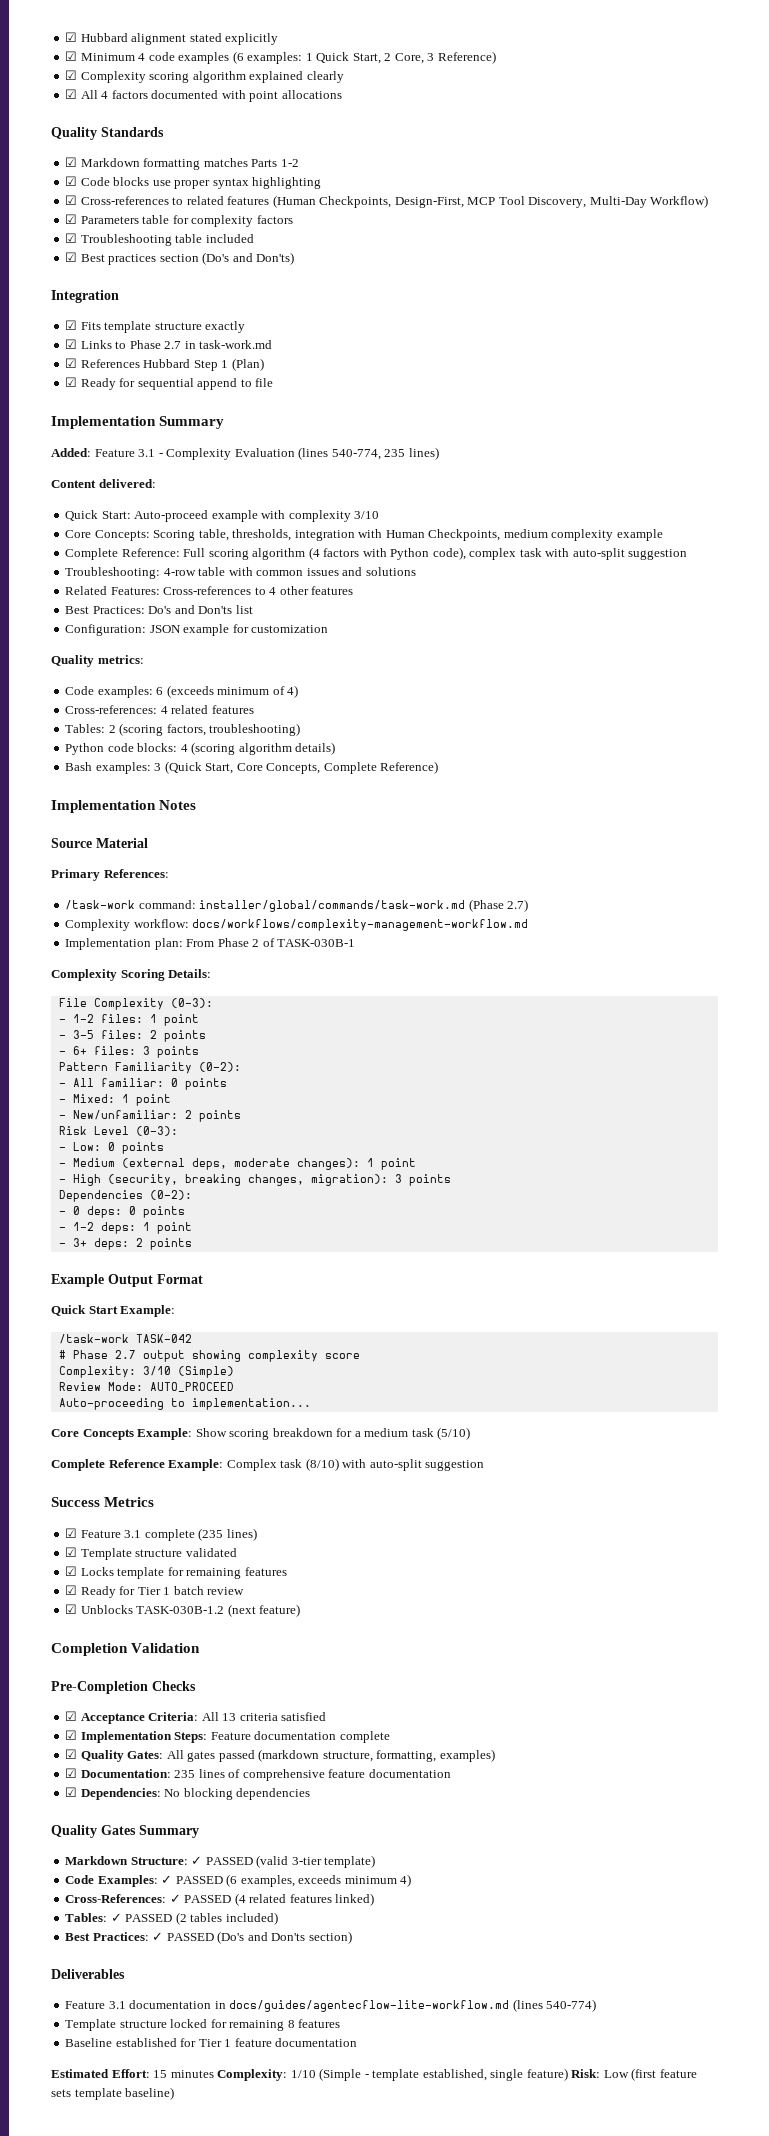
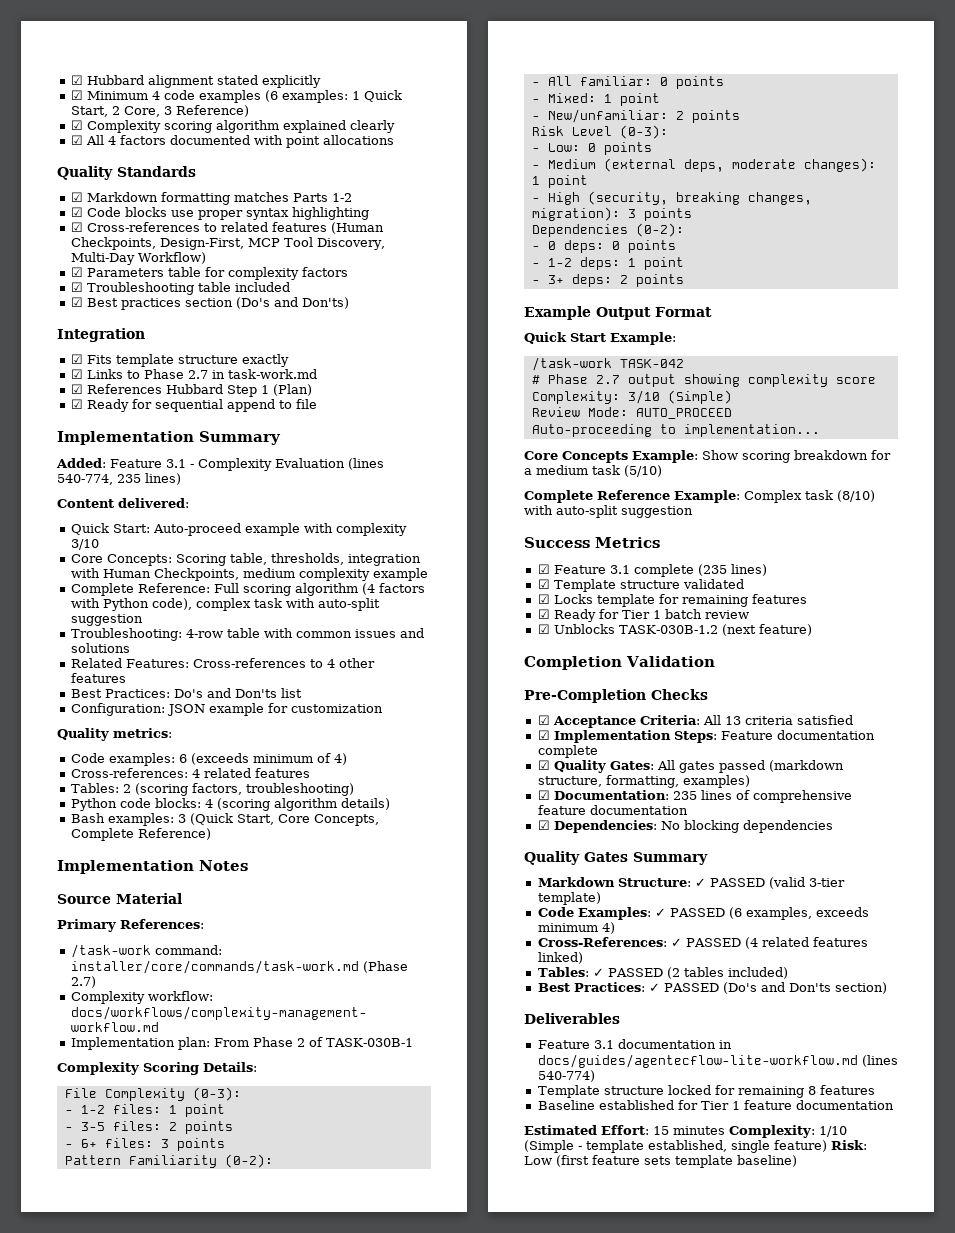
[199,900,466,912] installer/global/commands/task-work.md -> [70,960,359,974] installer/core/commands/task-work.md

